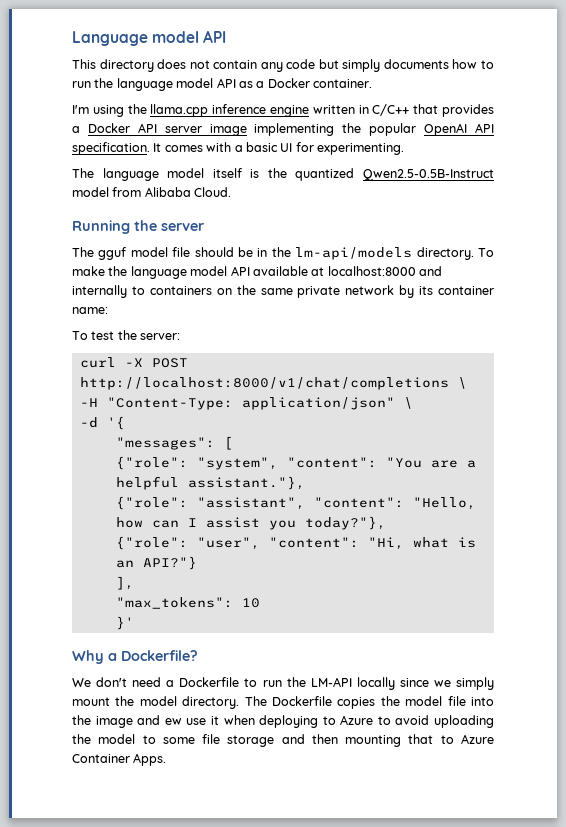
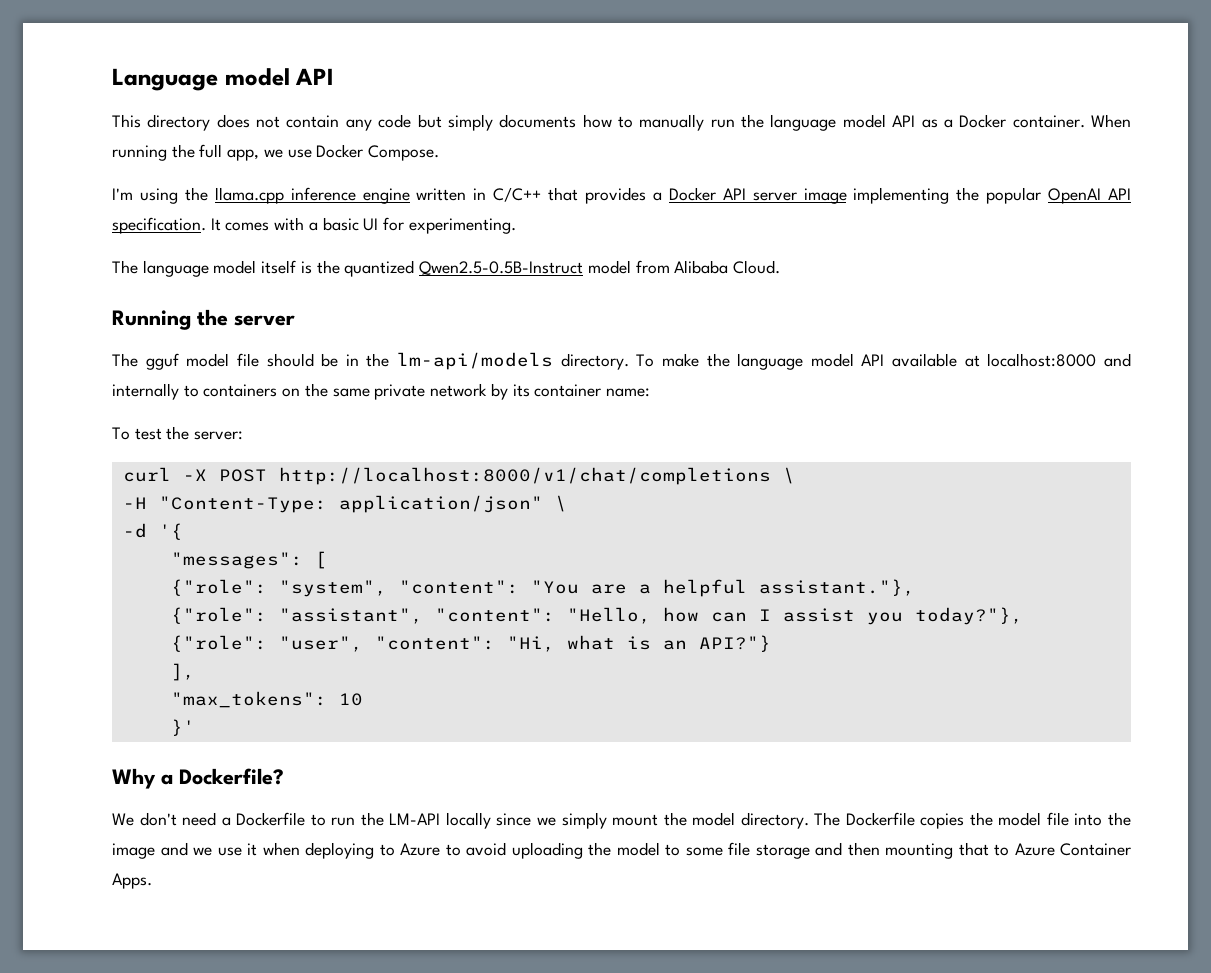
(494, 64) none -> [639,114,705,131] manually
(372, 83) none -> [1091,114,1132,128] [112,144,440,161] When running the full app, we use Docker Compose.
[164,718,182,725] ew -> [193,847,212,856] we

